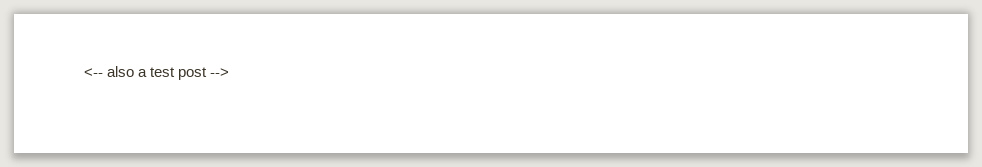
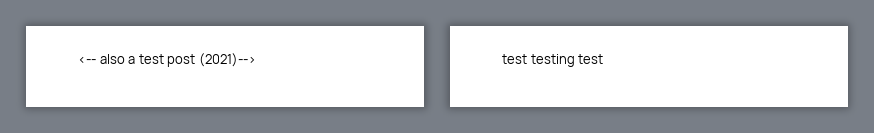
[210,68,230,77] --> -> [198,53,256,67] [502,54,604,67] (2021)--> // test testing test

